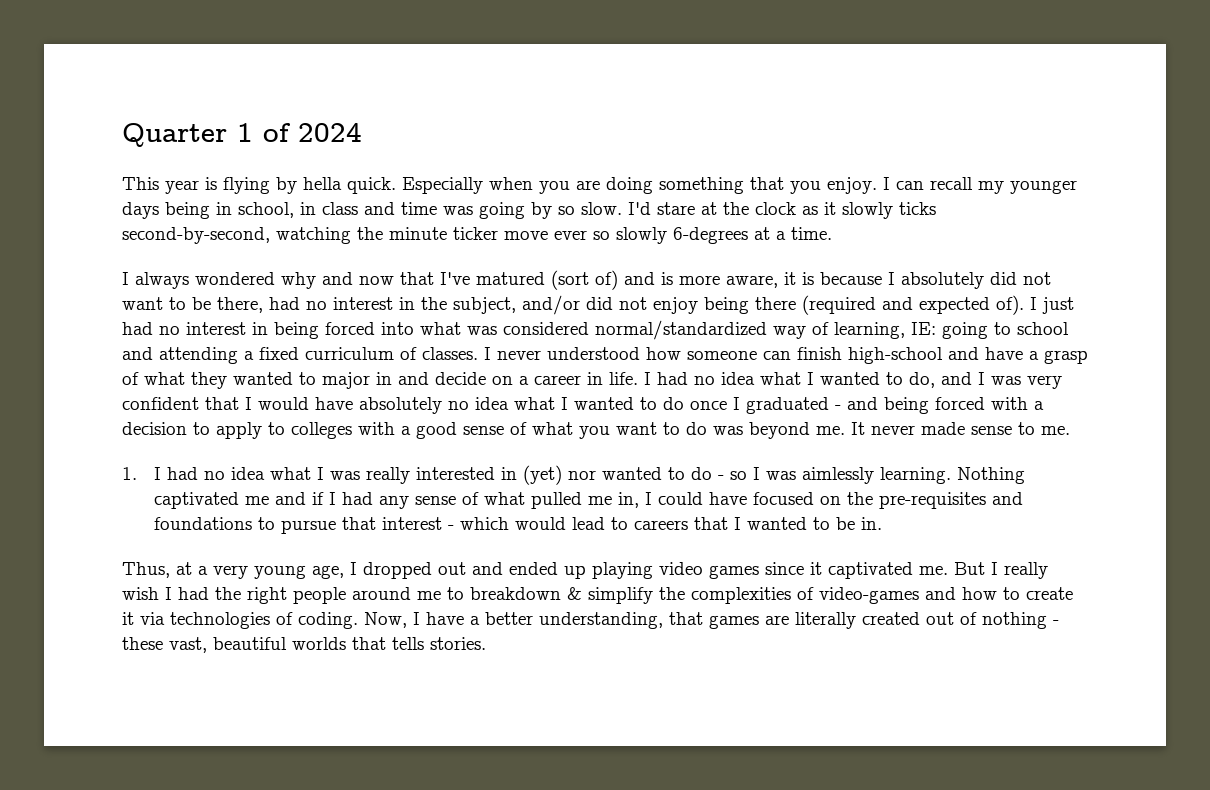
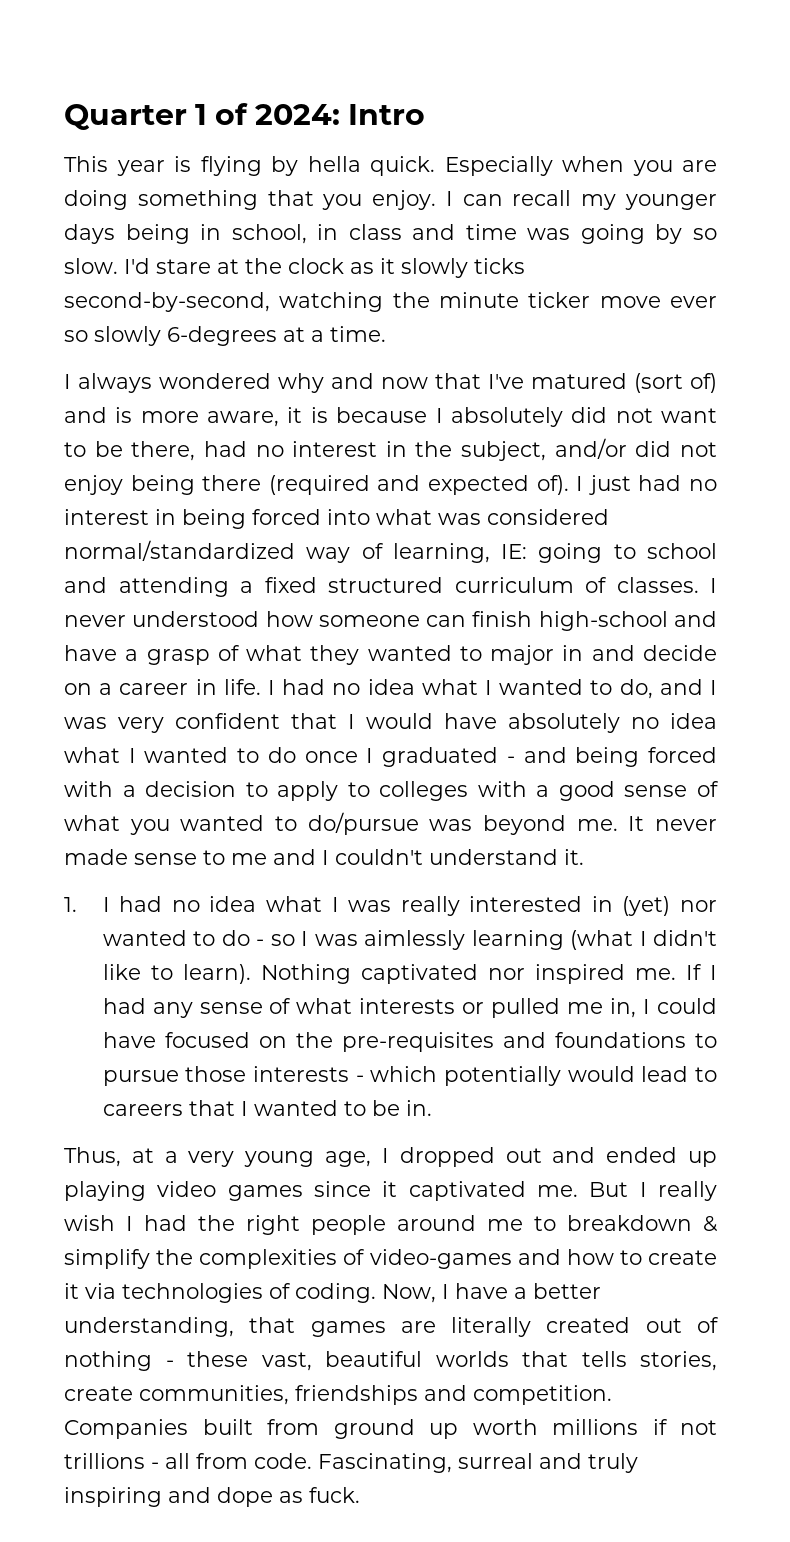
[298,123,362,142] 2024 -> [255,104,426,125] 2024: Intro
(299, 353) none -> [328,577,443,593] structured
[616,422,707,435] want to do -> [180,812,419,835] wanted to do/pursue
[1041,426,1070,435] me. -> [231,849,584,865] me and I couldn't understand it.
[879,467,1025,484] [153,492,324,509] learning. Nothing captivated me and if -> [471,930,717,950] [102,964,702,984] learning (what I didn't like to learn). Nothing captivated nor inspired me. If
(525, 498) none -> [359,998,485,1014] interests or
[341,517,442,530] that interest -> [185,1066,349,1082] those interests
(509, 523) none -> [443,1066,561,1086] potentially
[430,637,486,650] stories. -> [640,1351,717,1371] [64,1385,612,1405] [64,1419,717,1439] [64,1453,638,1473] [64,1487,360,1507] stories, create communities, friendships and competition. Companies built from ground up worth millions if not trillions - all from code. Fascinating, surreal and truly inspiring and dope as fuck.

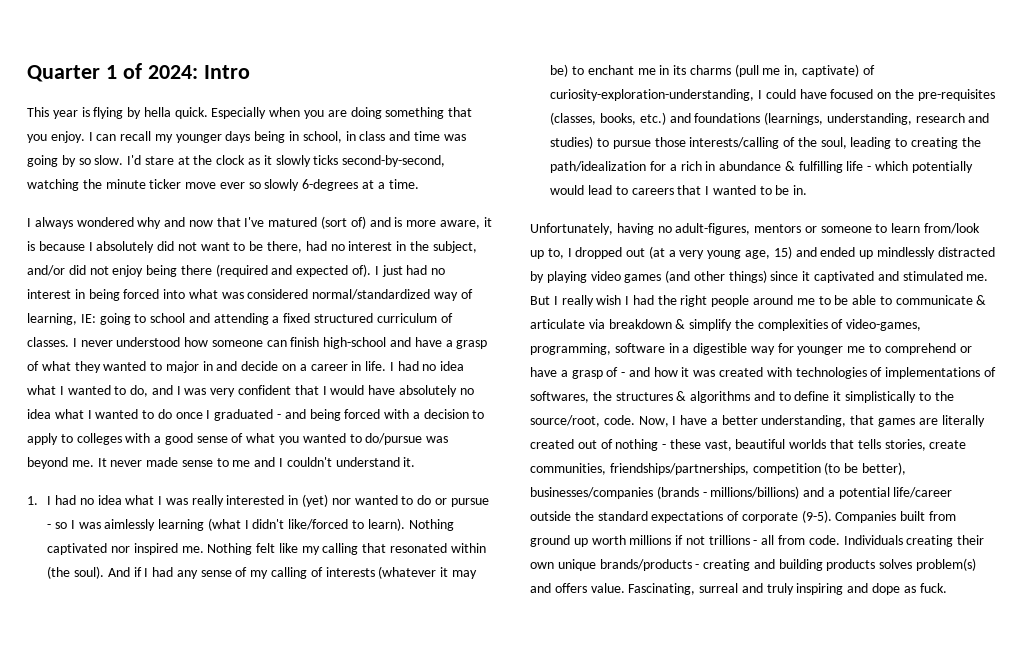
(250, 938) none -> [434,498,489,507] or pursue
[102,964,141,980] like -> [288,519,349,530] like/forced
[685,964,702,980] If -> [207,543,486,555] [47,566,142,579] Nothing felt like my calling that resonated within (the soul). And if
[296,998,637,1018] what interests or pulled me in, -> [250,566,477,579] [550,64,875,77] [550,89,755,101] my calling of interests (whatever it may be) to enchant me in its charms (pull me in, captivate) of curiosity-exploration-understanding,
[502,1032,717,1048] [102,1066,349,1086] and foundations to pursue those interests -> [550,112,990,125] [550,136,981,149] [550,161,864,173] (classes, books, etc.) and foundations (learnings, understanding, research and studies) to pursue those interests/calling of the soul, leading to creating the path/idealization for a rich in abundance & fulfilling life
[64,1147,717,1167] [64,1181,303,1201] Thus, at a very young age, I dropped out and ended up playing video games -> [530,223,981,235] [530,246,995,259] [530,270,767,283] Unfortunately, having no adult-figures, mentors or someone to learn from/look up to, I dropped out (at a very young age, 15) and ended up mindlessly distracted by playing video games (and other things)
(526, 1191) none -> [877,271,963,281] and stimulated
(556, 1223) none -> [834,295,987,305] [530,319,605,329] be able to communicate & articulate via
[369,1249,717,1269] [64,1283,376,1303] video-games and how to create it via technologies of coding. -> [846,319,922,331] [530,343,972,355] [530,367,996,379] [530,391,954,403] [530,415,635,427] video-games, programming, software in a digestible way for younger me to comprehend or have a grasp of - and how it was created with technologies of implementations of softwares, the structures & algorithms and to define it simplistically to the source/root, code.
[295,1385,612,1405] friendships and competition. -> [609,462,906,475] [530,486,953,499] [530,510,832,523] friendships/partnerships, competition (to be better), businesses/companies (brands - millions/billions) and a potential life/career outside the standard expectations of corporate (9-5).
(312, 1461) none -> [843,535,985,547] [530,558,977,571] [530,583,625,593] Individuals creating their own unique brands/products - creating and building products solves problem(s) and offers value.

